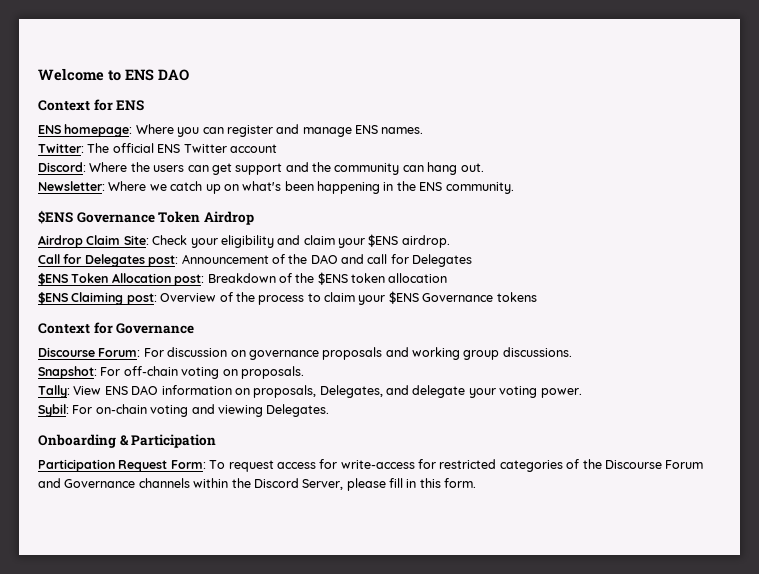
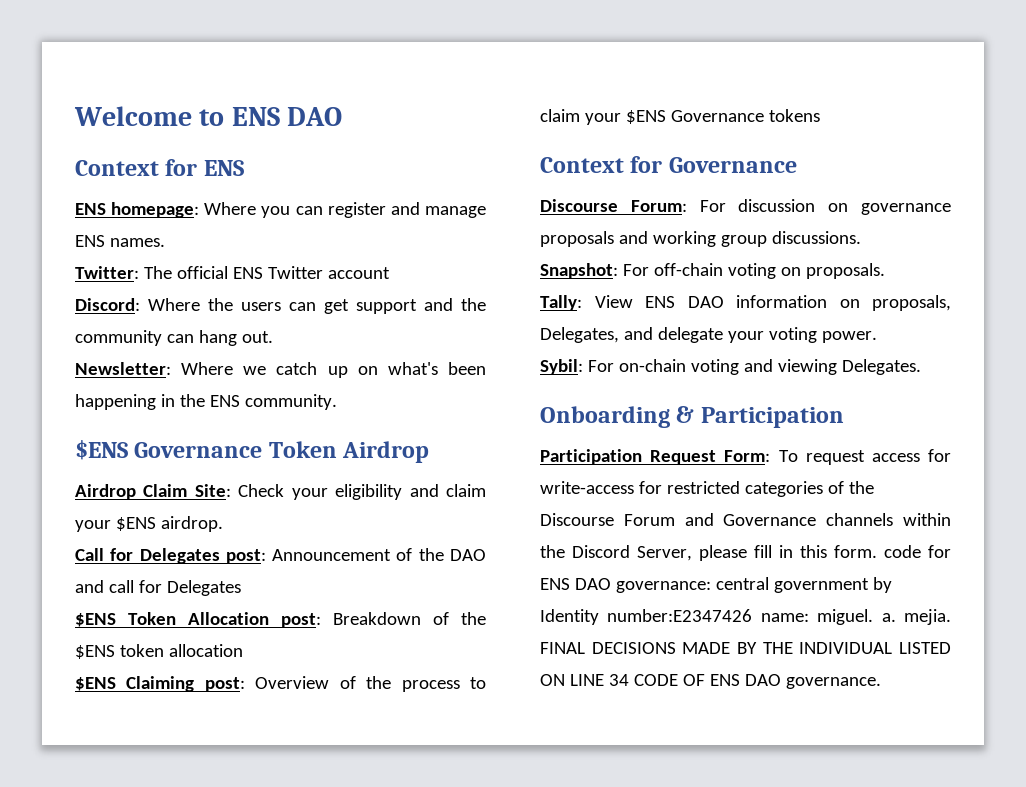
(477, 483) none -> [884,545,951,558] [540,577,892,593] [540,609,951,625] [540,642,951,654] [540,674,881,689] code for ENS DAO governance: central government by Identity number:E2347426 name: miguel. a. mejia. FINAL DECISIONS MADE BY THE INDIVIDUAL LISTED ON LINE 34 CODE OF ENS DAO governance.

